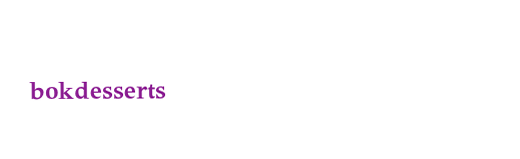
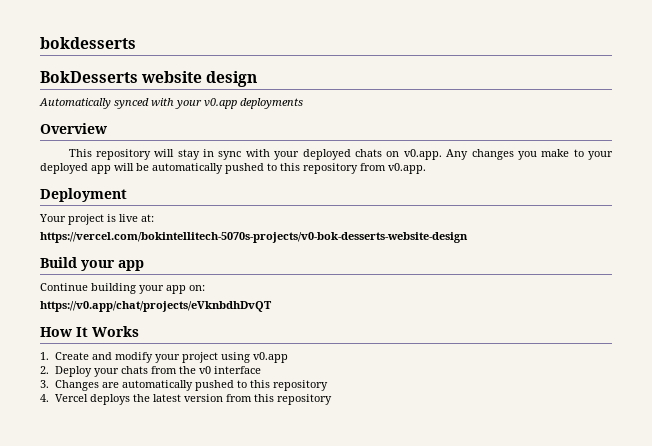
(167, 91) none -> [40,71,258,87] [39,98,303,109] [40,123,107,134] [68,149,613,160] [40,163,426,174] [40,188,127,202] [39,214,154,225] [40,232,468,243] [40,257,144,271] [40,283,205,294] [40,301,272,312] [40,326,139,337] [40,352,288,363] [40,366,261,377] [40,380,328,391] [40,394,332,405] // BokDesserts website design // Automatically synced with your v0.app deployments // Overview // This repository will stay in sync with your deployed chats on v0.app. Any changes you make to your deployed app will be automatically pushed to this repository from v0.app. // Deployment // Your project is live at: // https://vercel.com/bokintellitech-5070s-projects/v0-bok-desserts-website-design // Build your app // Continue building your app on: // https://v0.app/chat/projects/eVknbdhDvQT // How It Works // 1. Create and modify your project using v0.app // 2. Deploy your chats from the v0 interface // 3. Changes are automatically pushed to this repository // 4. Vercel deploys the latest version from this repository

